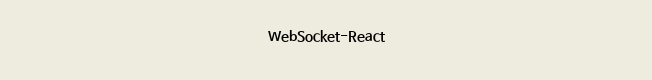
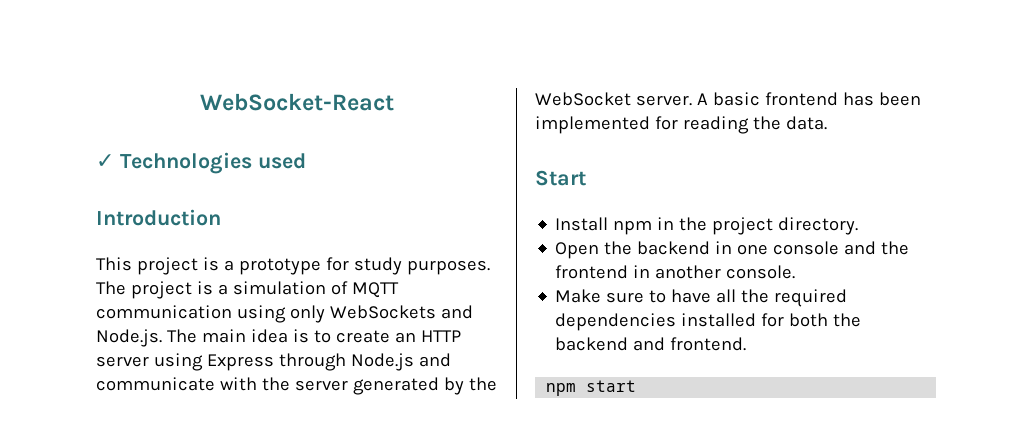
(385, 36) none -> [96,152,306,174] [96,209,221,226] [96,257,490,275] [96,281,399,299] [96,305,473,323] [96,329,461,347] [96,353,451,371] [96,377,497,395] [535,92,921,106] [535,116,827,134] [535,170,586,186] [555,217,859,235] [555,241,910,259] [555,265,796,279] [555,289,848,307] [555,313,862,331] [555,337,747,351] [546,380,637,396] // ✓ Technologies used // Introduction // This project is a prototype for study purposes. The project is a simulation of MQTT communication using only WebSockets and Node.js. The main idea is to create an HTTP server using Express through Node.js and communicate with the server generated by the WebSocket server. A basic frontend has been implemented for reading the data. // Start // Install npm in the project directory. // Open the backend in one console and the frontend in another console. // Make sure to have all the required dependencies installed for both the backend and frontend. // npm start

